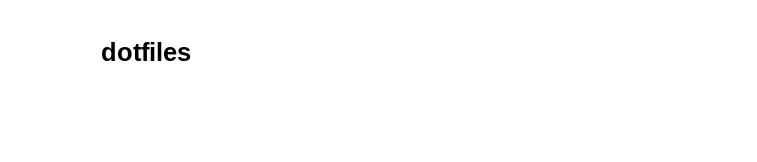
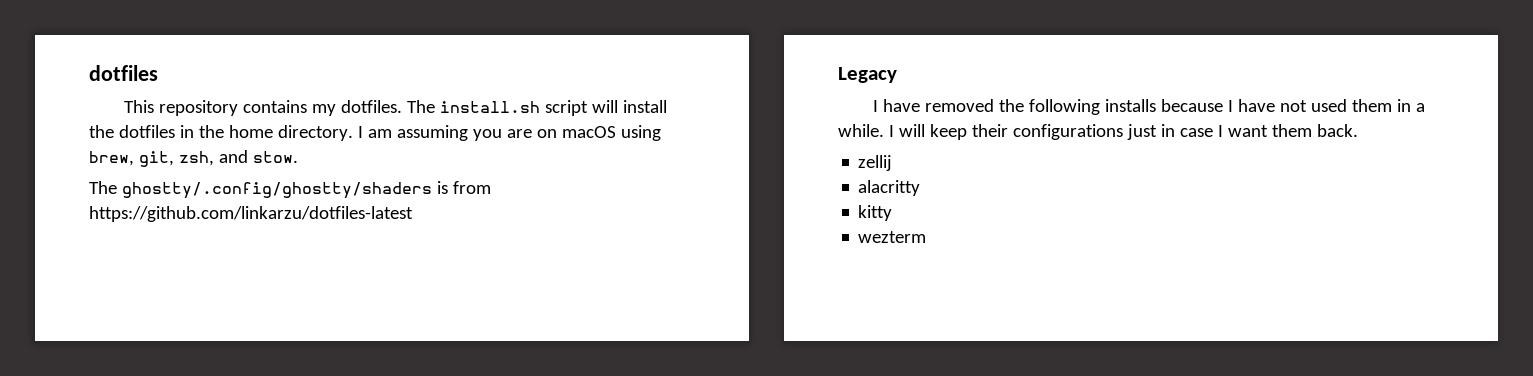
[101,42,191,61] dotfiles -> [89,65,158,81] [124,100,668,116] [89,125,661,141] [89,150,298,167] [89,181,491,199] [89,206,413,222] [838,67,897,83] [873,99,1426,115] [838,124,1358,140] [858,155,893,171] [858,180,921,196] [858,205,893,221] [858,231,927,243] dotfiles // This repository contains my dotfiles. The install.sh script will install the dotfiles in the home directory. I am assuming you are on macOS using brew, git, zsh, and stow. // The ghostty/.config/ghostty/shaders is from https://github.com/linkarzu/dotfiles-latest // Legacy // I have removed the following installs because I have not used them in a while. I will keep their configurations just in case I want them back. // zellij // alacritty // kitty // wezterm

